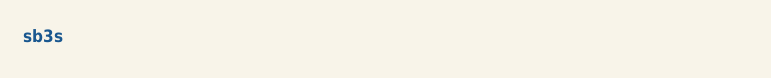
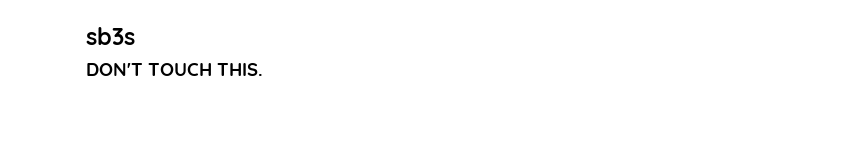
(63, 36) none -> [86,63,263,76] // DON'T TOUCH THIS.

